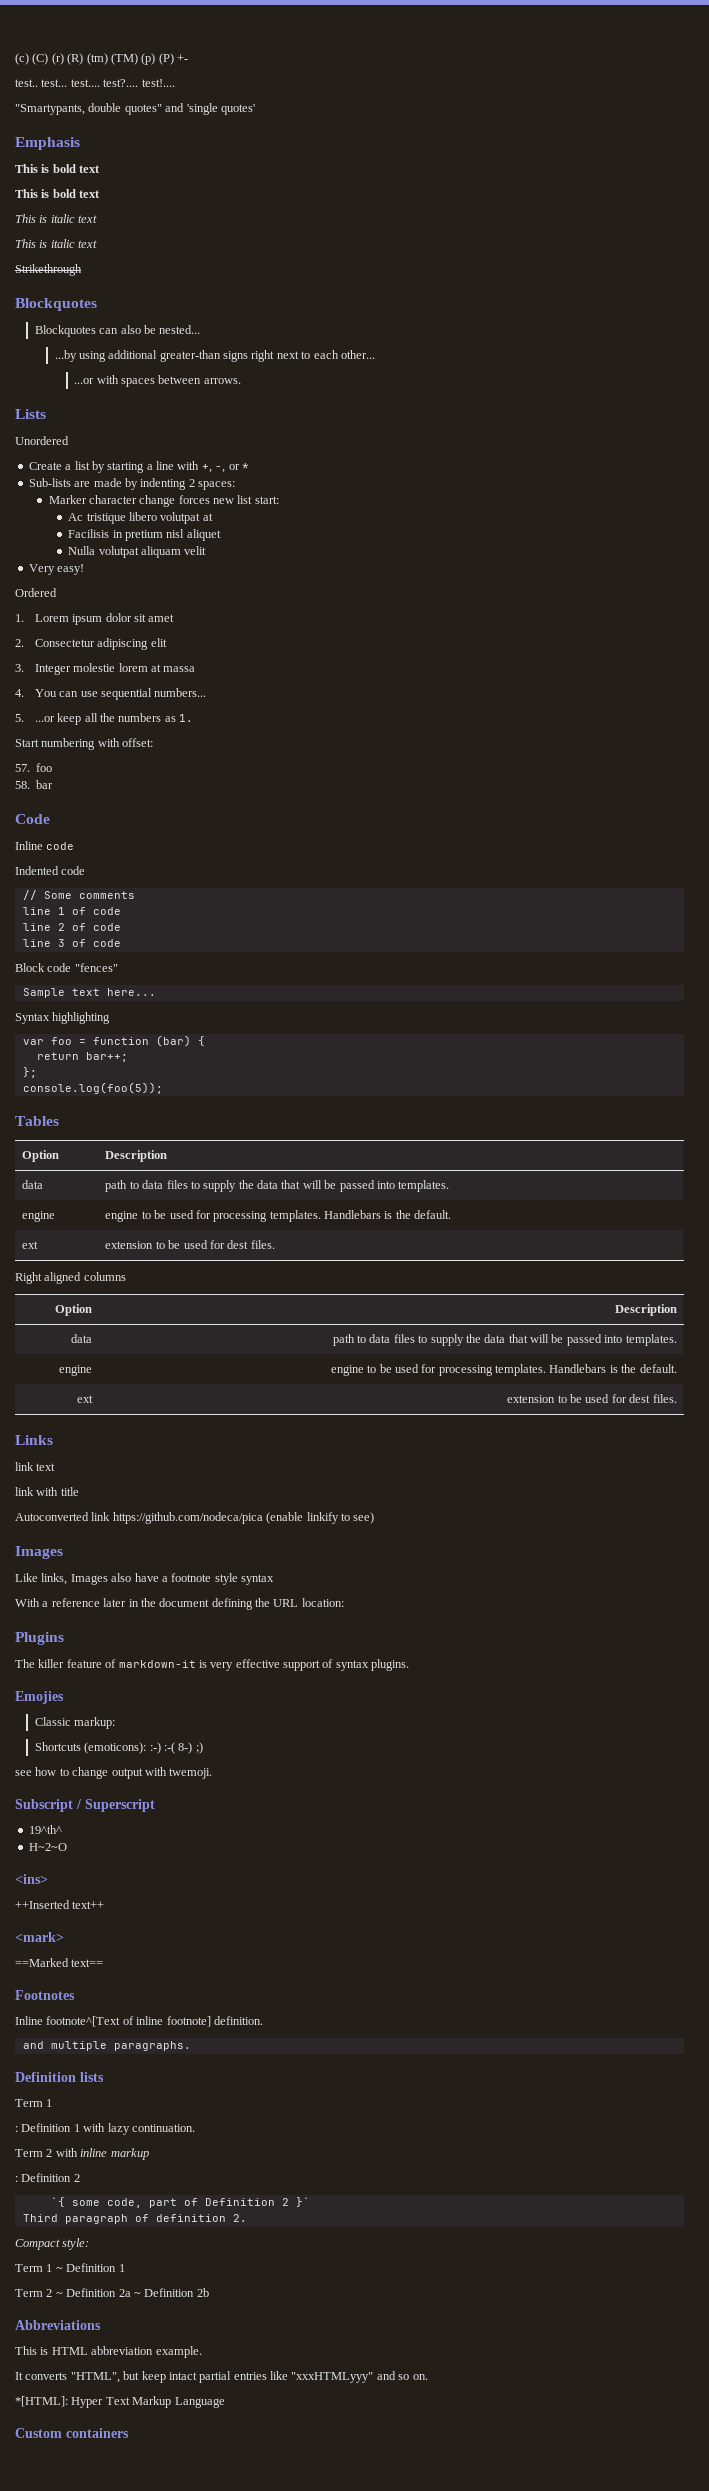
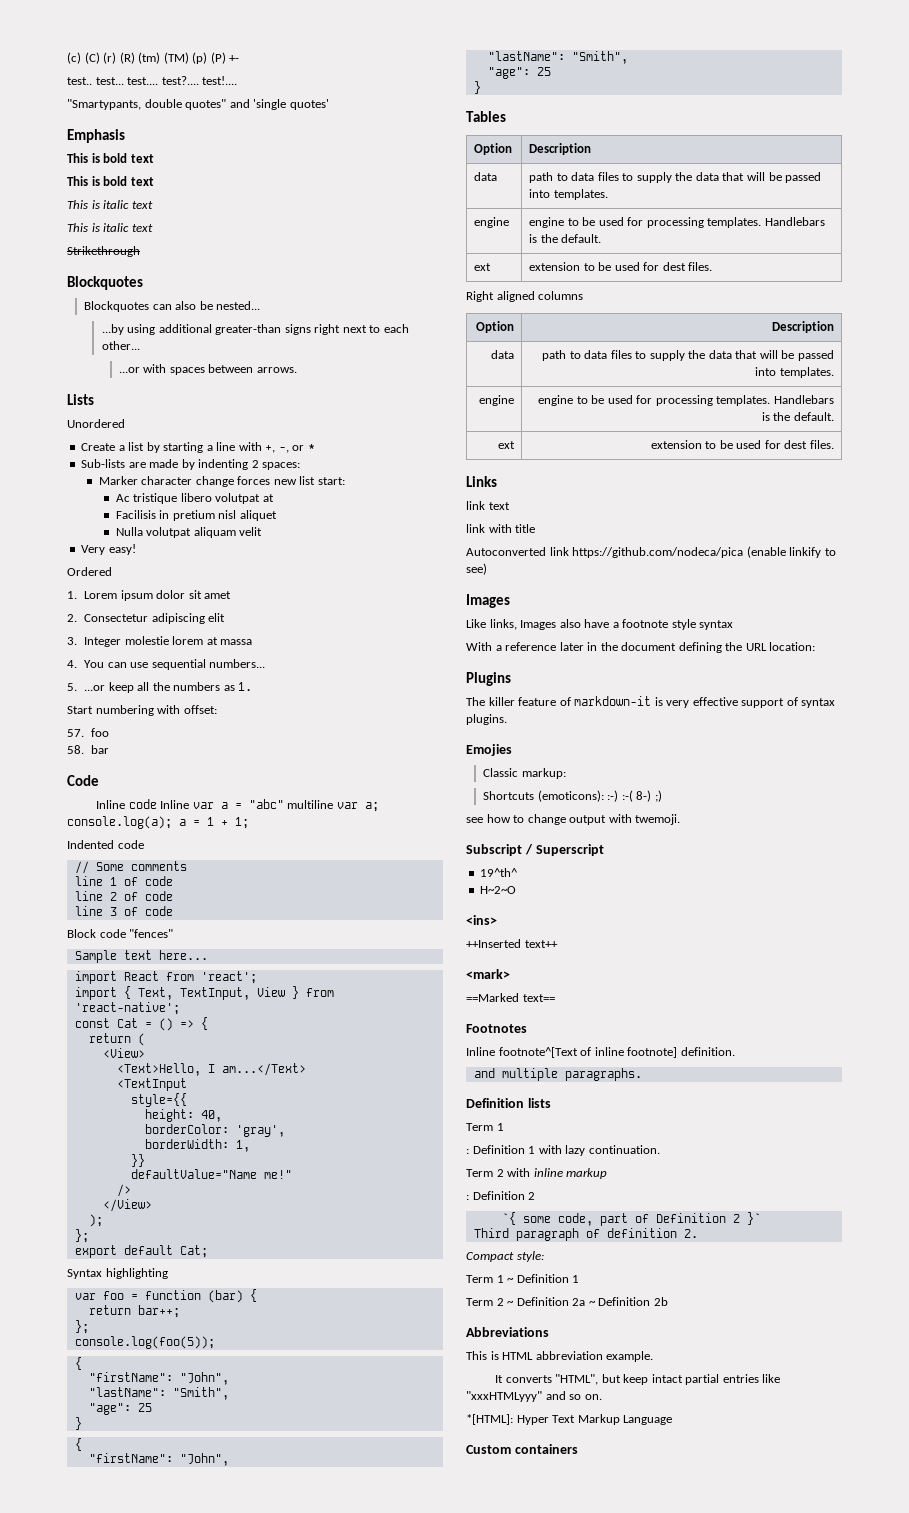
(75, 846) none -> [160,799,379,812] [67,816,249,829] Inline var a = "abc" multiline var a; console.log(a); a = 1 + 1;
(156, 992) none -> [74,971,257,984] [74,986,334,1000] [74,1002,180,1015] [74,1017,208,1031] [88,1033,145,1046] [102,1048,145,1058] [116,1063,306,1076] [116,1078,187,1091] [130,1093,187,1107] [144,1109,222,1122] [144,1124,285,1137] [144,1139,250,1152] [130,1154,145,1167] [130,1169,292,1179] [116,1184,131,1197] [102,1199,152,1212] [88,1214,103,1227] [74,1229,89,1243] [74,1245,208,1258] // import React from 'react'; // import { Text, TextInput, View } from 'react-native'; // const Cat = () => { // return ( // <View> // <Text>Hello, I am...</Text> // <TextInput // style={{ // height: 40, // borderColor: 'gray', // borderWidth: 1, // }} // defaultValue="Name me!" // /> // </View> // ); // }; // export default Cat;
(163, 1088) none -> [74,1357,82,1370] [88,1372,229,1385] [88,1387,229,1400] [88,1403,152,1415] [74,1417,82,1430] [74,1438,82,1451] [88,1453,229,1466] [487,51,628,64] [487,67,551,79] [473,81,481,94] // { // "firstName": "John", // "lastName": "Smith", // "age": 25 // } // { // "firstName": "John", // "lastName": "Smith", // "age": 25 // }

